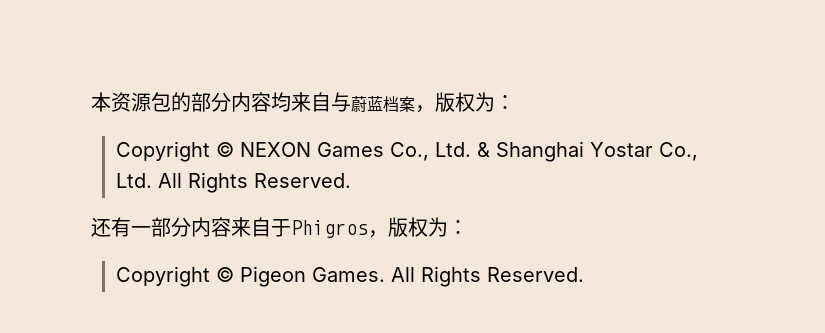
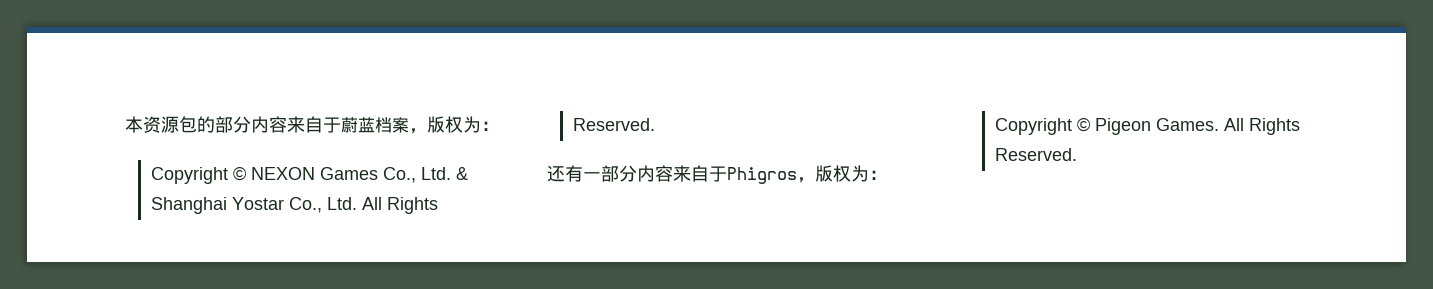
[271,92,351,112] 均来自与 -> [287,116,341,133] 来自于

